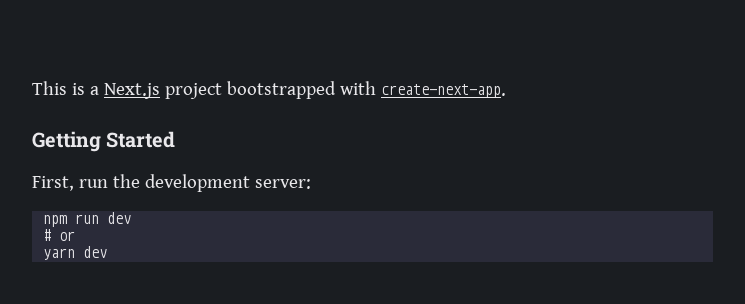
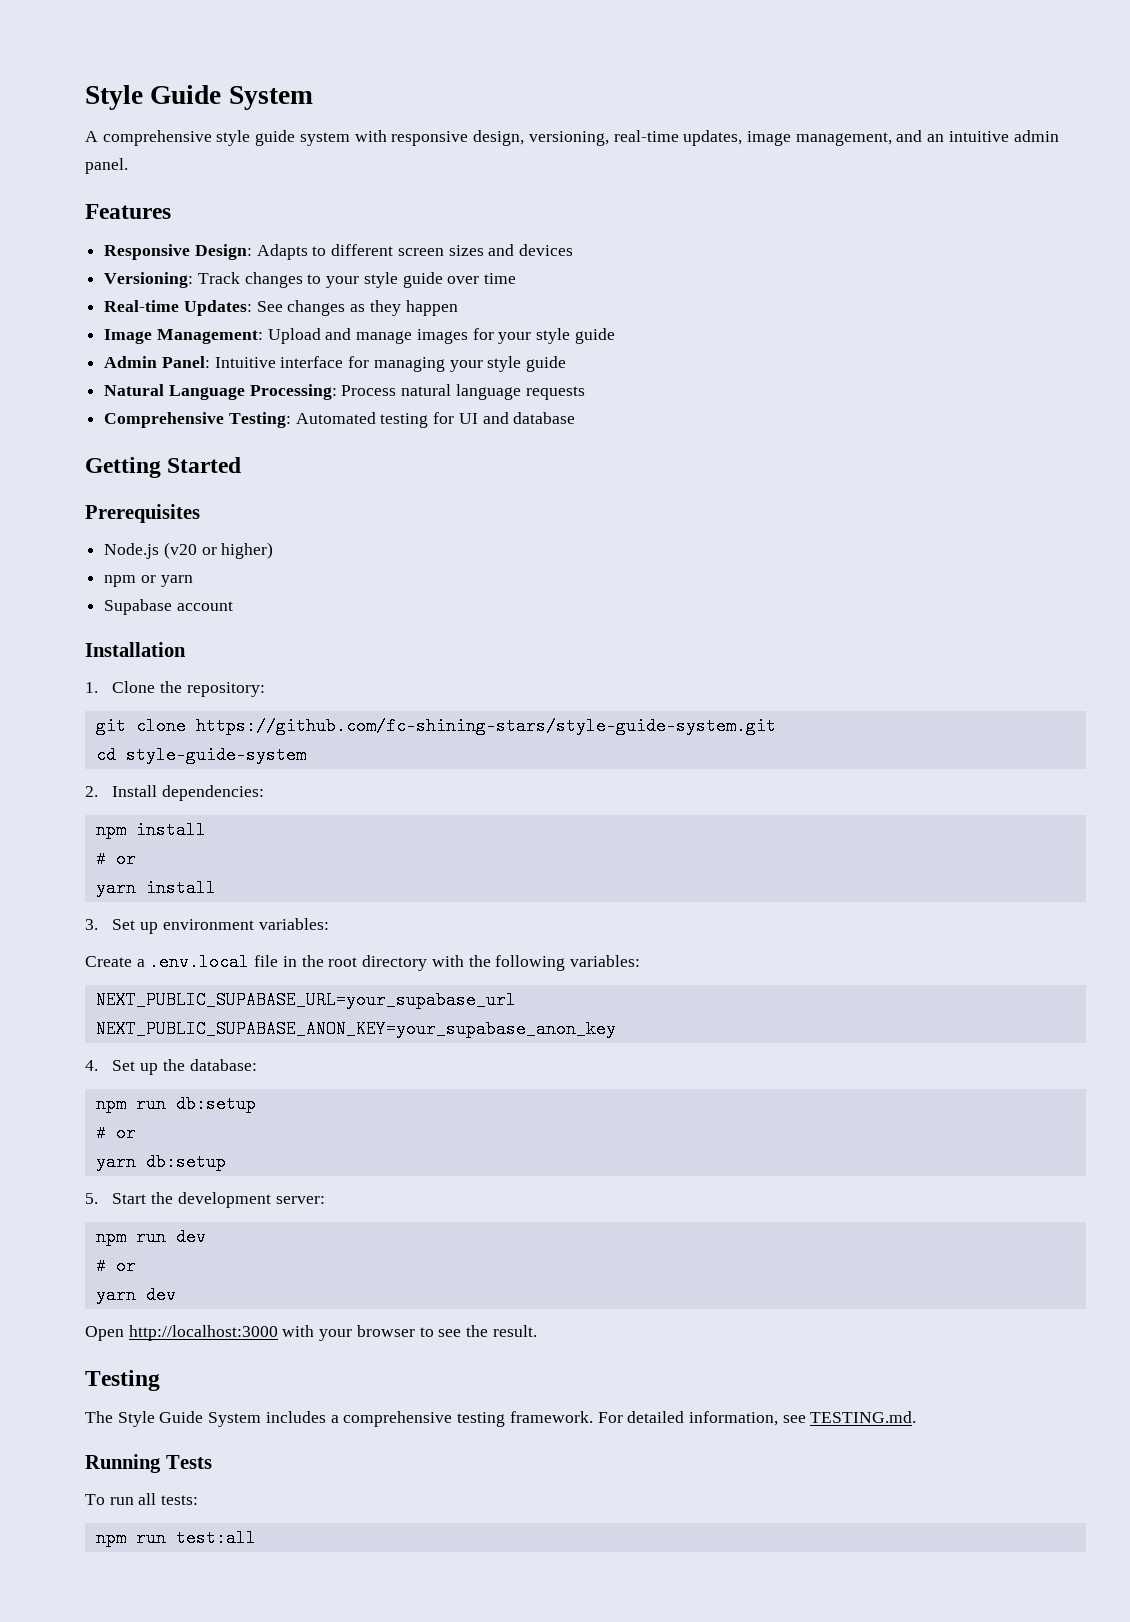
[32,81,506,99] [32,131,176,152] [32,176,108,191] This is a Next.js project bootstrapped with create-next-app. // Getting Started // First, run -> [85,85,313,110] [85,130,1059,146] [85,158,128,174] [85,204,171,219] [104,244,574,260] [104,272,517,288] [104,300,458,316] [104,328,615,344] [104,356,567,372] [104,384,585,400] [104,412,576,428] [85,457,242,478] [85,504,200,523] [104,542,274,559] [104,575,193,587] [104,599,233,615] [85,642,186,657] [85,681,265,697] [95,717,776,735] [95,746,306,764] [85,785,265,801] [95,821,206,839] [95,850,136,868] [95,879,216,897] [85,918,329,934] [85,953,640,971] [95,991,516,1009] [95,1020,616,1038] [85,1059,257,1075] [95,1095,256,1113] [95,1124,136,1142] [95,1153,226,1171] [85,1193,147,1204] Style Guide System // A comprehensive style guide system with responsive design, versioning, real-time updates, image management, and an intuitive admin panel. // Features // Responsive Design: Adapts to different screen sizes and devices // Versioning: Track changes to your style guide over time // Real-time Updates: See changes as they happen // Image Management: Upload and manage images for your style guide // Admin Panel: Intuitive interface for managing your style guide // Natural Language Processing: Process natural language requests // Comprehensive Testing: Automated testing for UI and database // Getting Started // Prerequisites // Node.js (v20 or higher) // npm or yarn // Supabase account // Installation // 1. Clone the repository: // git clone https://github.com/fc-shining-stars/style-guide-system.git // cd style-guide-system // 2. Install dependencies: // npm install // # or // yarn install // 3. Set up environment variables: // Create a .env.local file in the root directory with the following variables: // NEXT_PUBLIC_SUPABASE_URL=your_supabase_url // NEXT_PUBLIC_SUPABASE_ANON_KEY=your_supabase_anon_key // 4. Set up the database: // npm run db:setup // # or // yarn db:setup // 5. Start
(108, 252) none -> [85,1325,537,1341] [85,1370,160,1391] [85,1411,917,1427] [85,1454,212,1473] [85,1493,199,1505] [95,1529,256,1547] // Open http://localhost:3000 with your browser to see the result. // Testing // The Style Guide System includes a comprehensive testing framework. For detailed information, see TESTING.md. // Running Tests // To run all tests: // npm run test:all

